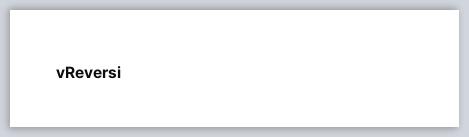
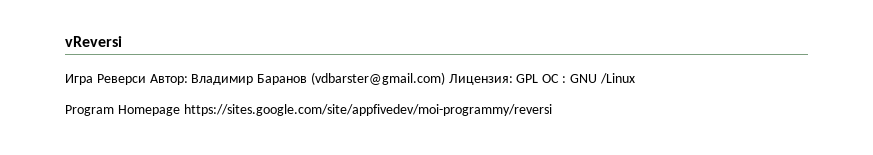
(121, 72) none -> [65,72,635,85] [65,104,552,116] // Игра Реверси Автор: Владимир Баранов (vdbarster@gmail.com) Лицензия: GPL ОС : GNU /Linux // Program Homepage https://sites.google.com/site/appfivedev/moi-programmy/reversi

